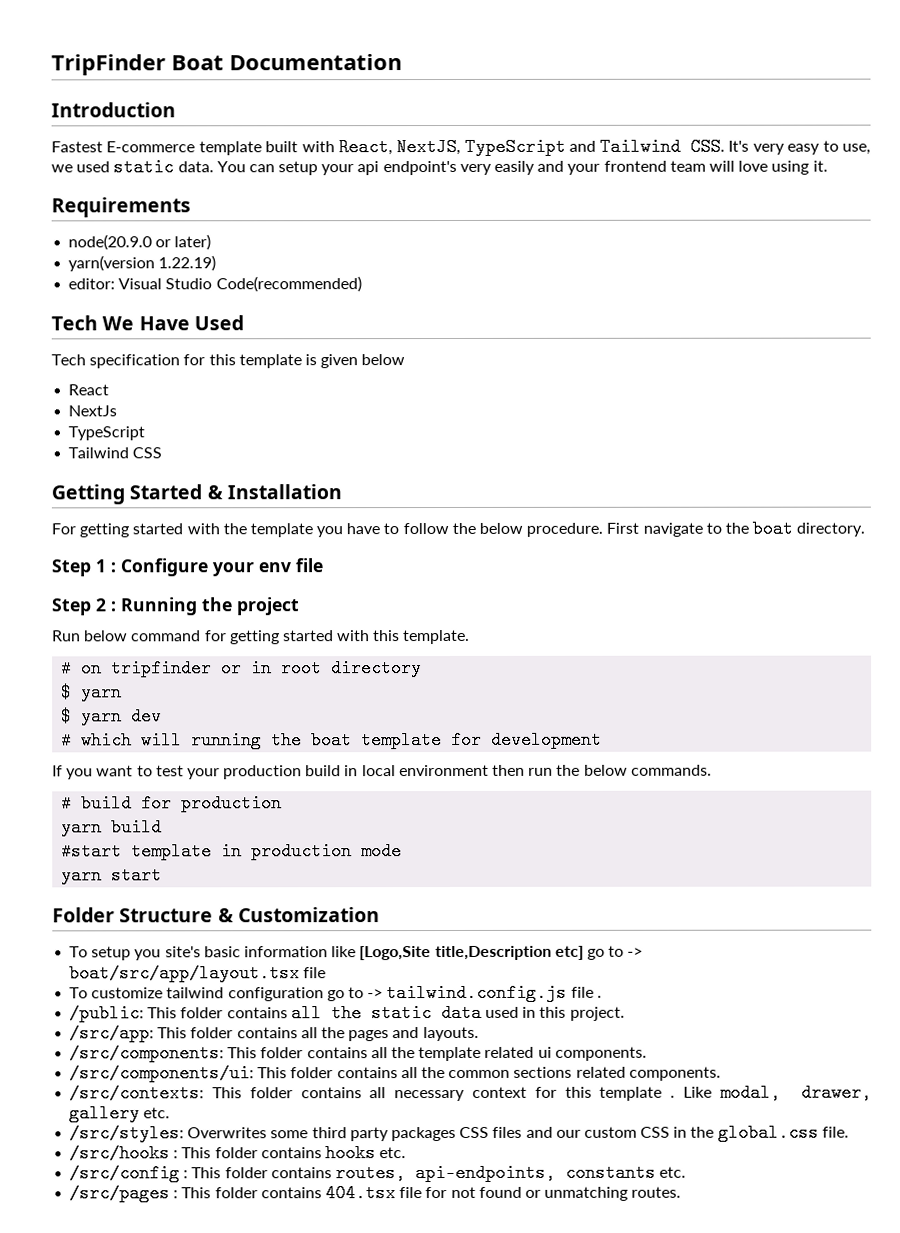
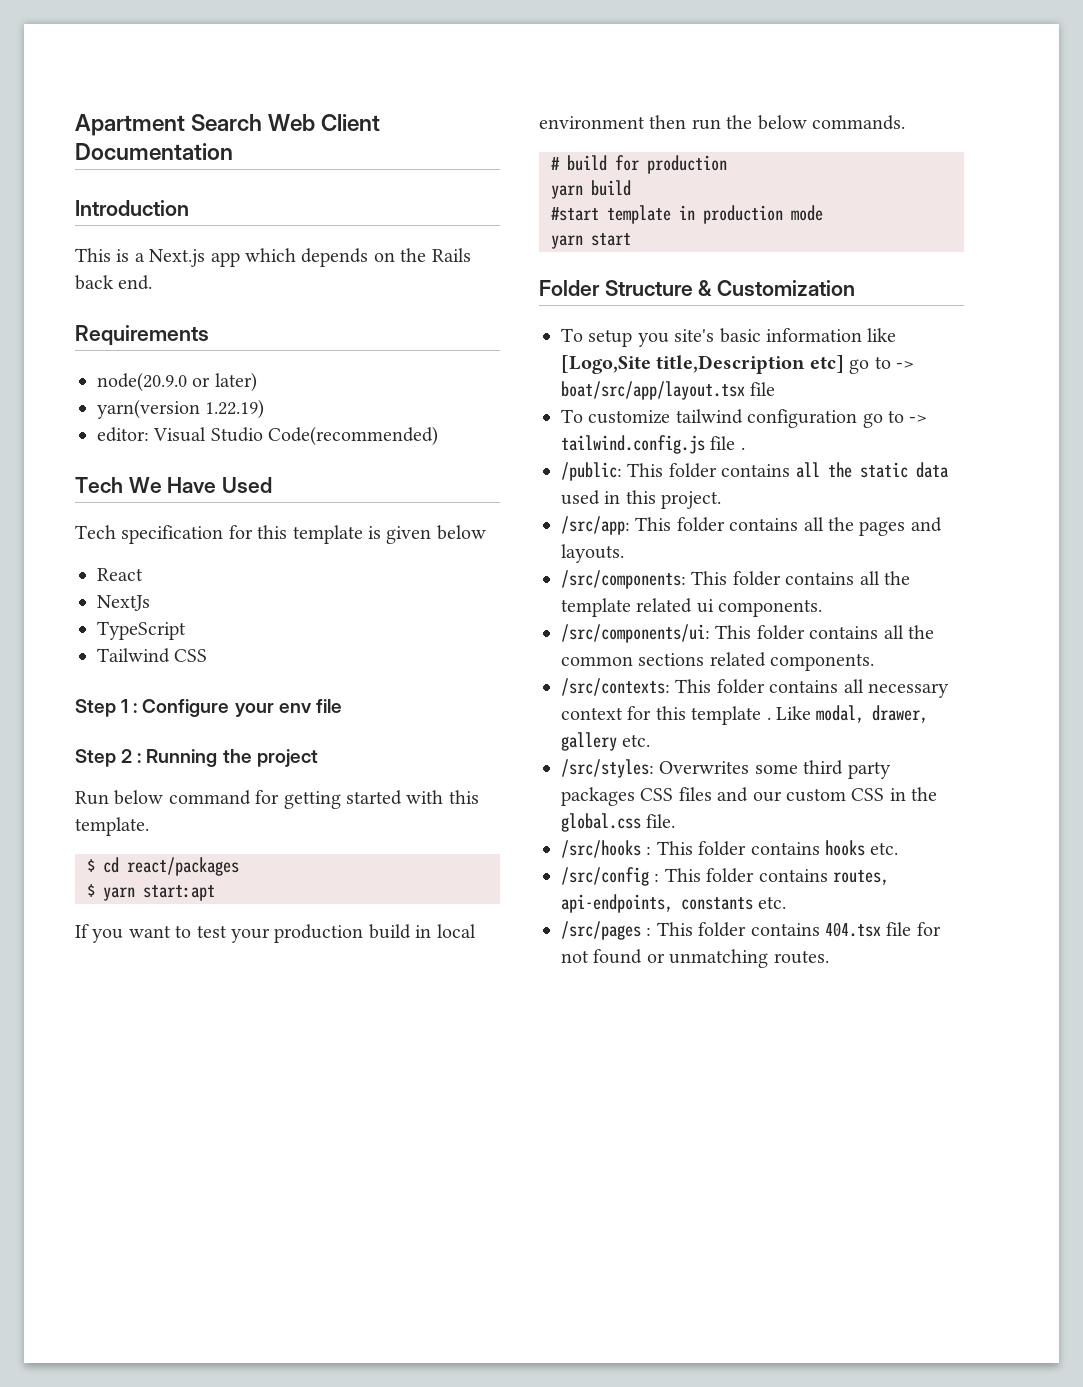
[51,54,402,76] [51,102,176,118] [51,137,872,157] [51,158,828,177] TripFinder Boat Documentation // Introduction // Fastest E-commerce template built with React, NextJS, TypeScript and Tailwind CSS. It's very easy to use, we used static data. You can setup your api endpoint's very easily and your frontend team will love using it. -> [75,114,381,136] [75,143,233,160] [75,200,189,216] [75,248,471,267] [75,275,153,290] Apartment Search Web Client Documentation // Introduction // This is a Next.js app which depends on the Rails back end.
[51,484,342,505] [51,519,866,538] // Getting Started & Installation // For getting started with the template you have to follow the below procedure. First navigate to the boat directory. -> (208, 655) none
[61,659,423,678] [61,683,123,702] [61,707,163,726] [61,730,603,750] # on tripfinder or in root directory // $ yarn // $ yarn dev // # which will running the boat template for development -> [87,857,239,876] [87,884,215,901] $ cd react/packages // $ yarn start:apt

